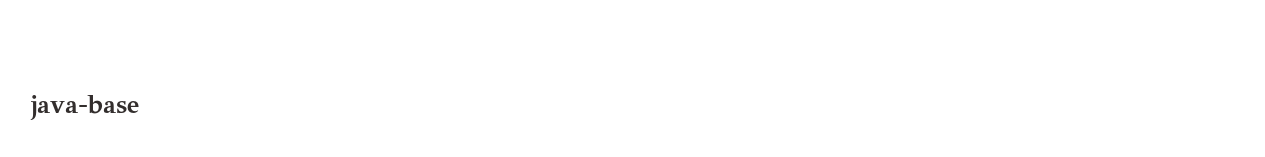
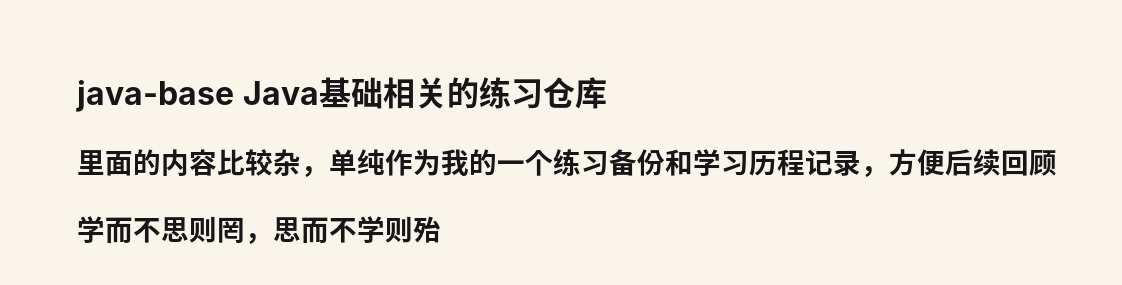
(139, 107) none -> [242,77,607,109] [77,149,1057,177] [77,216,441,244] Java基础相关的练习仓库 // 里面的内容比较杂，单纯作为我的一个练习备份和学习历程记录，方便后续回顾 // 学而不思则罔，思而不学则殆

